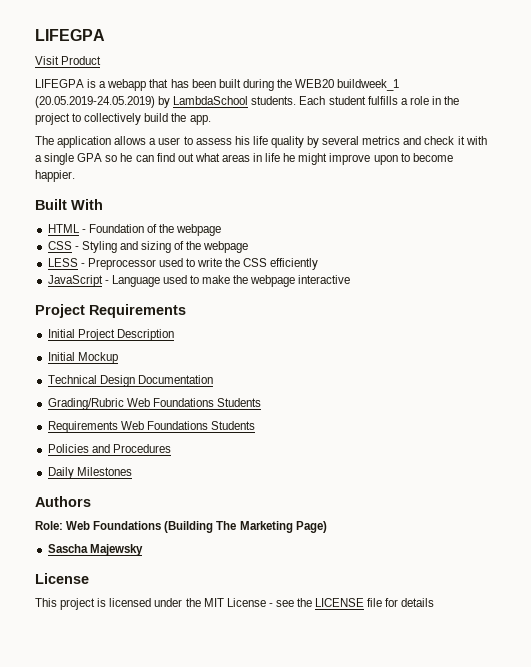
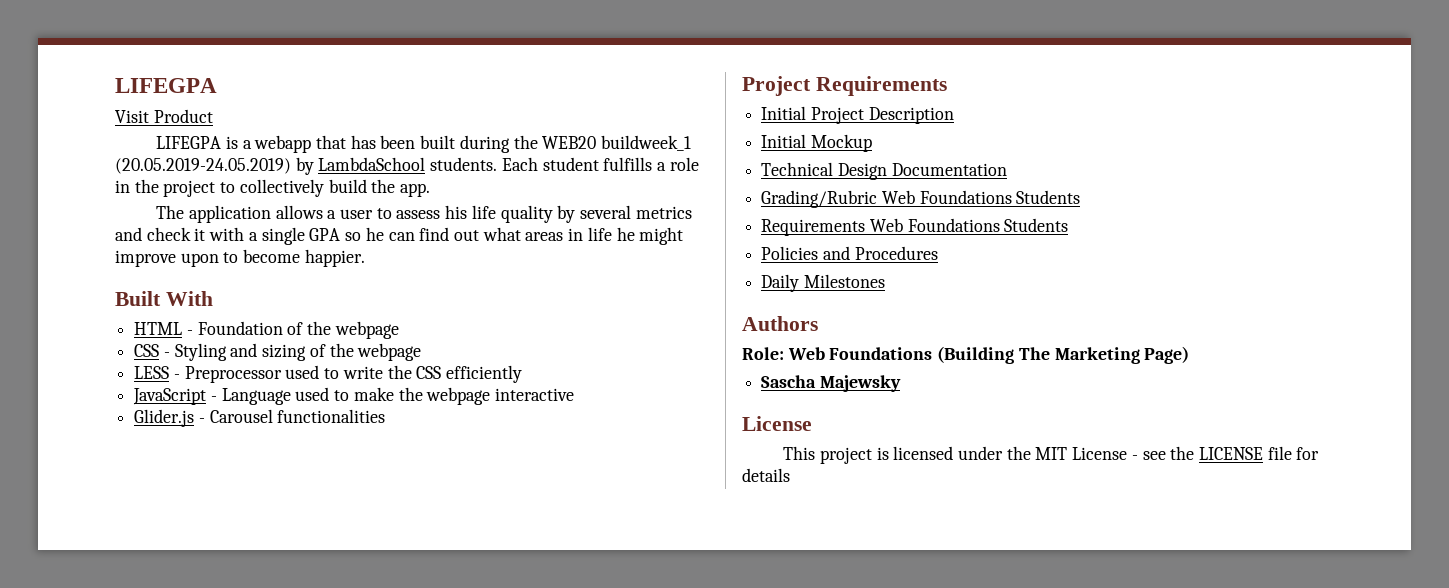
(351, 279) none -> [134,409,386,427] // Glider.js - Carousel functionalities

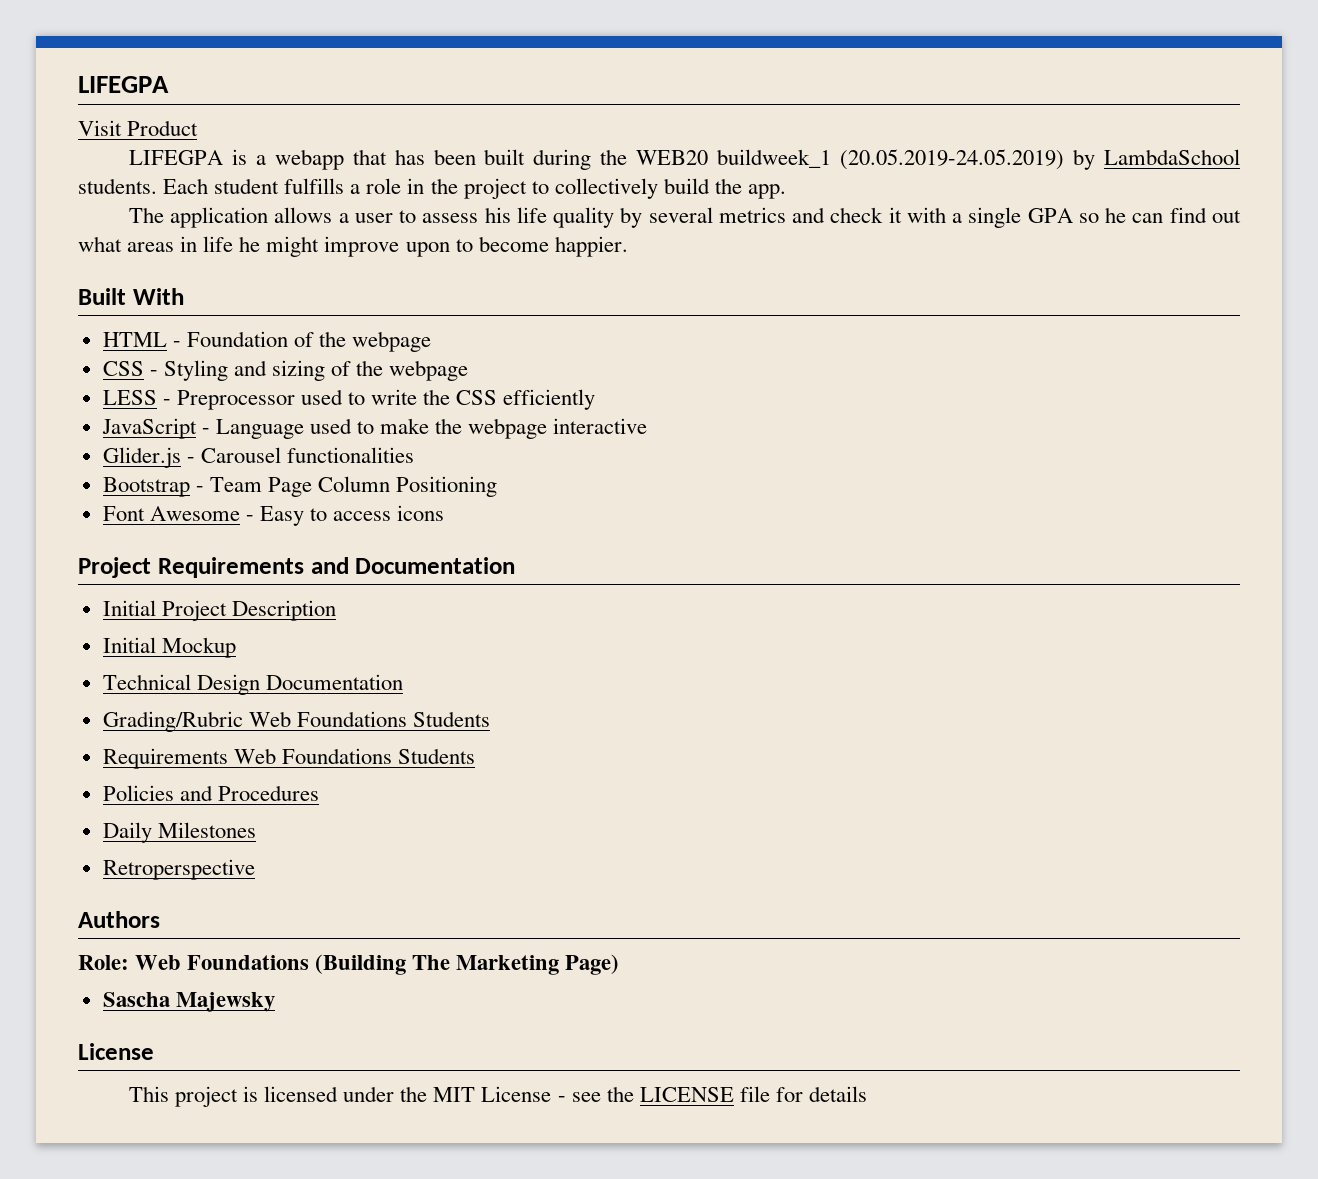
(386, 416) none -> [102,476,498,497] [102,505,445,526] // Bootstrap - Team Page Column Positioning // Font Awesome - Easy to access icons
(947, 86) none -> [310,557,516,574] and Documentation
(885, 281) none -> [102,859,255,880] // Retroperspective

